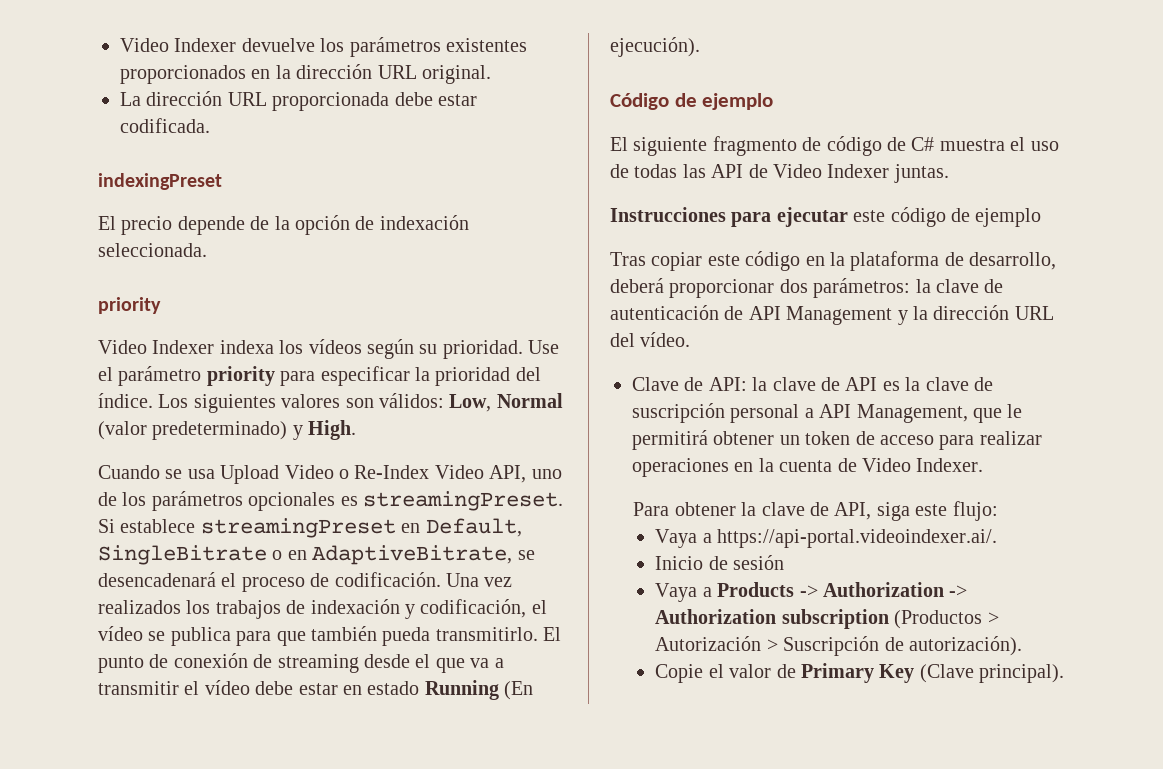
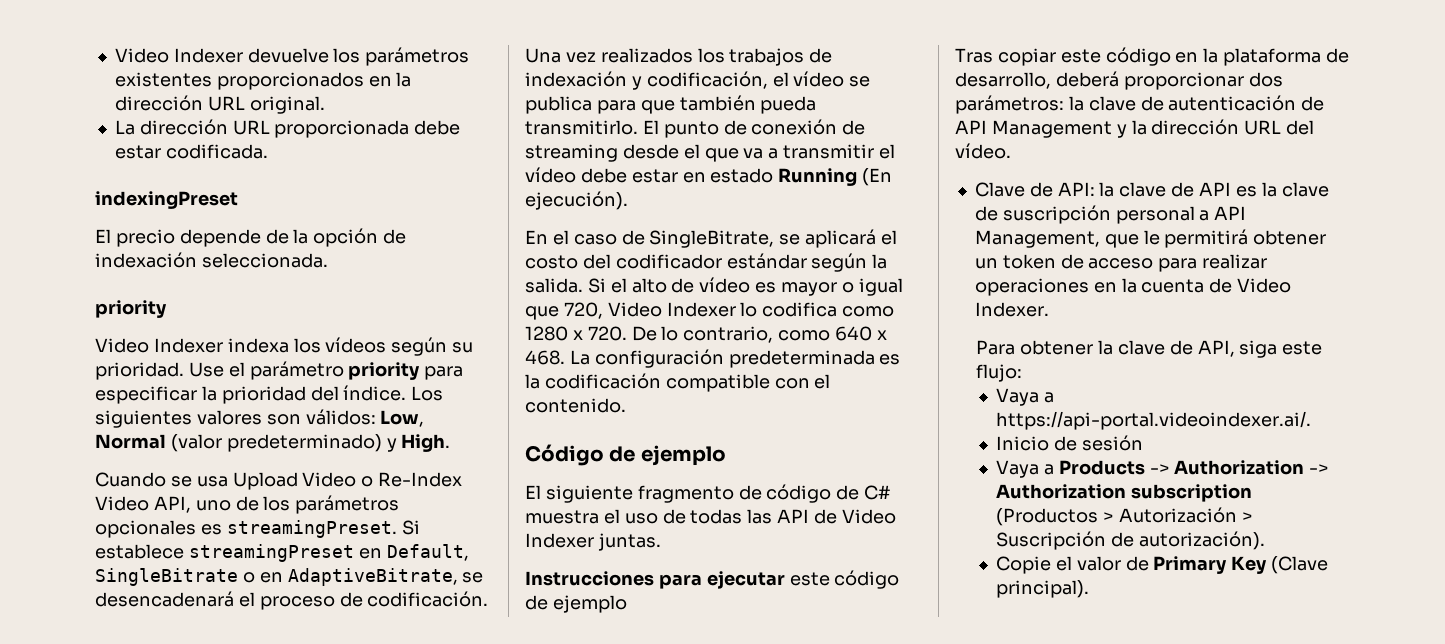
(700, 47) none -> [525,229,898,248] [525,253,888,272] [525,277,903,296] [525,302,895,320] [525,326,887,343] [525,349,901,368] [525,373,831,392] [525,398,626,413] // En el caso de SingleBitrate, se aplicará el costo del codificador estándar según la salida. Si el alto de vídeo es mayor o igual que 720, Video Indexer lo codifica como 1280 x 720. De lo contrario, como 640 x 468. La configuración predeterminada es la codificación compatible con el contenido.

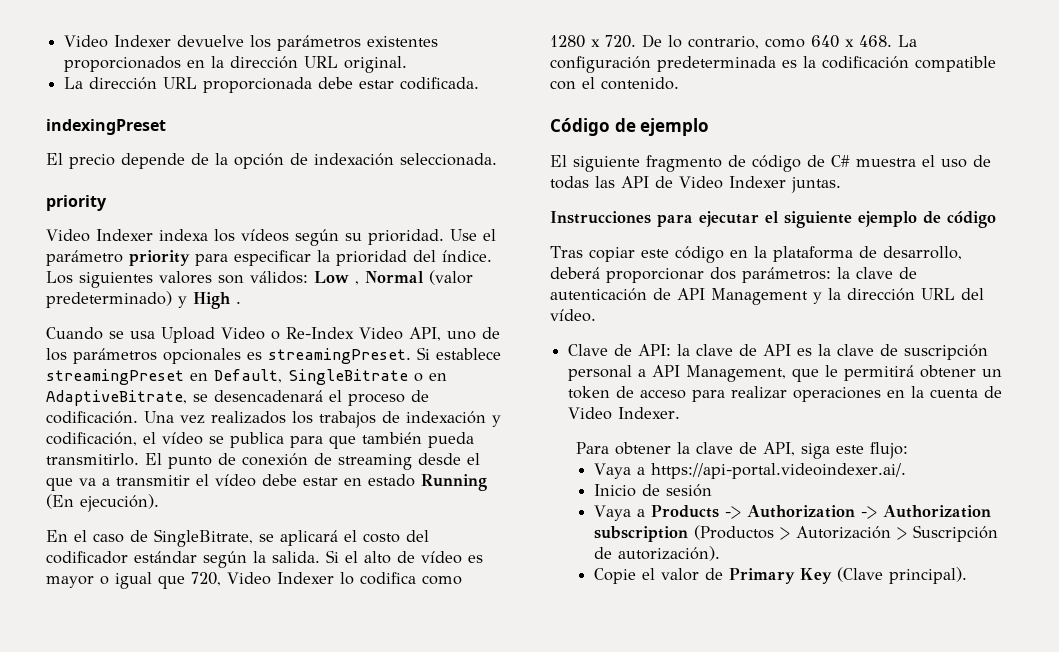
[380,410,425,427] Low, -> [314,271,359,285] Low ,
[401,434,451,452] High. -> [193,292,241,309] High .
[789,570,900,589] [525,595,627,613] este código de ejemplo -> [765,211,996,228] el siguiente ejemplo de código

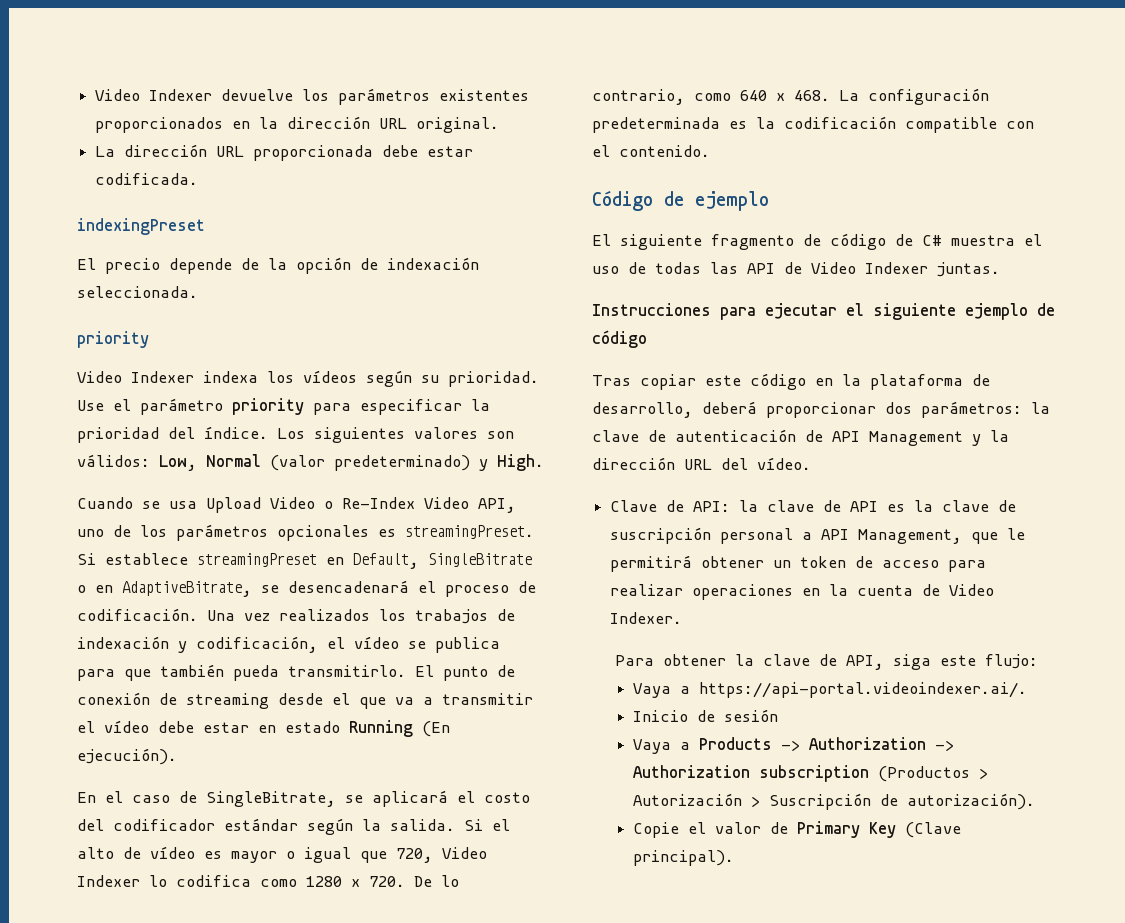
[314,271,359,285] Low , -> [159,455,197,471] Low,
[193,292,241,309] High . -> [497,454,544,471] High.

